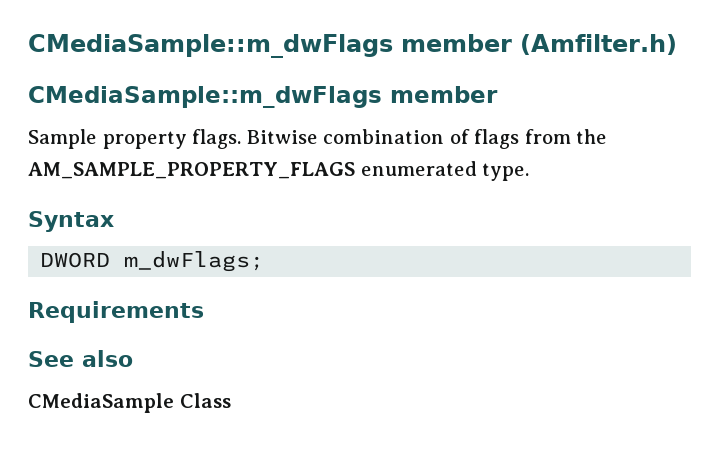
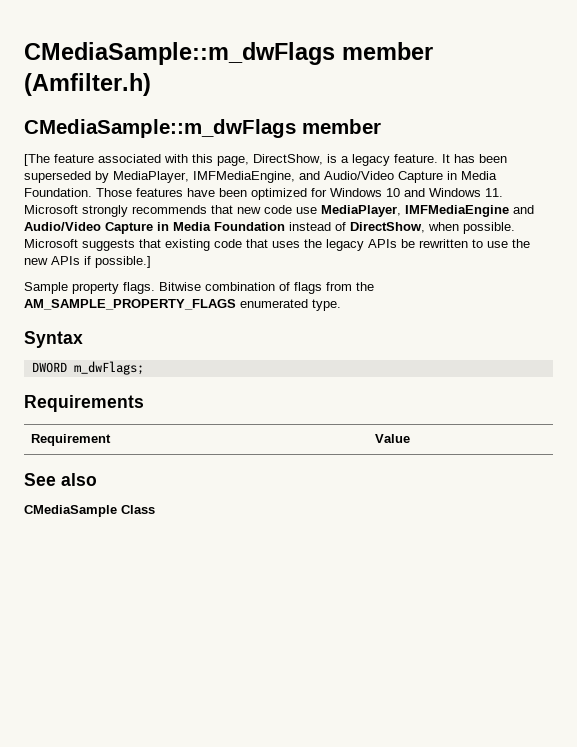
(498, 94) none -> [24,154,507,166] [24,171,497,183] [24,188,503,200] [24,205,534,217] [24,222,515,234] [24,239,530,251] [24,256,151,268] // [The feature associated with this page, DirectShow, is a legacy feature. It has been superseded by MediaPlayer, IMFMediaEngine, and Audio/Video Capture in Media Foundation. Those features have been optimized for Windows 10 and Windows 11. Microsoft strongly recommends that new code use MediaPlayer, IMFMediaEngine and Audio/Video Capture in Media Foundation instead of DirectShow, when possible. Microsoft suggests that existing code that uses the legacy APIs be rewritten to use the new APIs if possible.]
(204, 312) none -> [31,434,112,446] [375,434,411,443] // Requirement | Value

